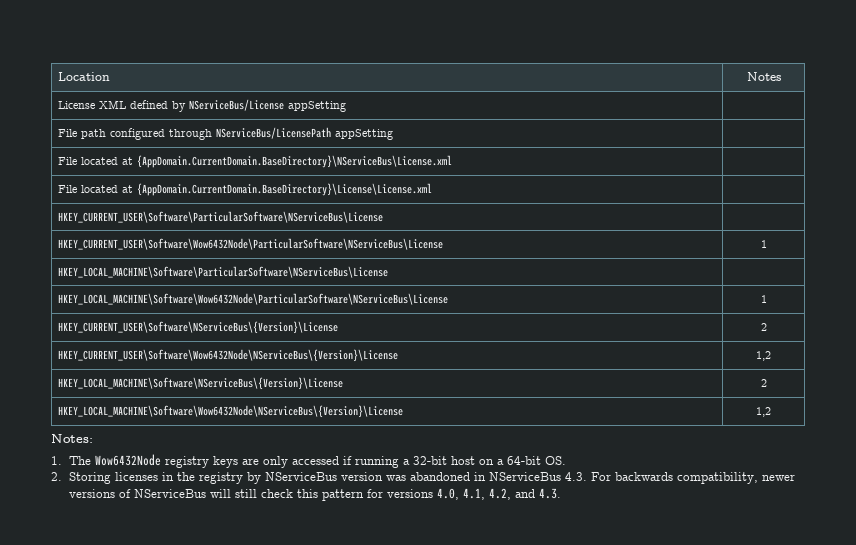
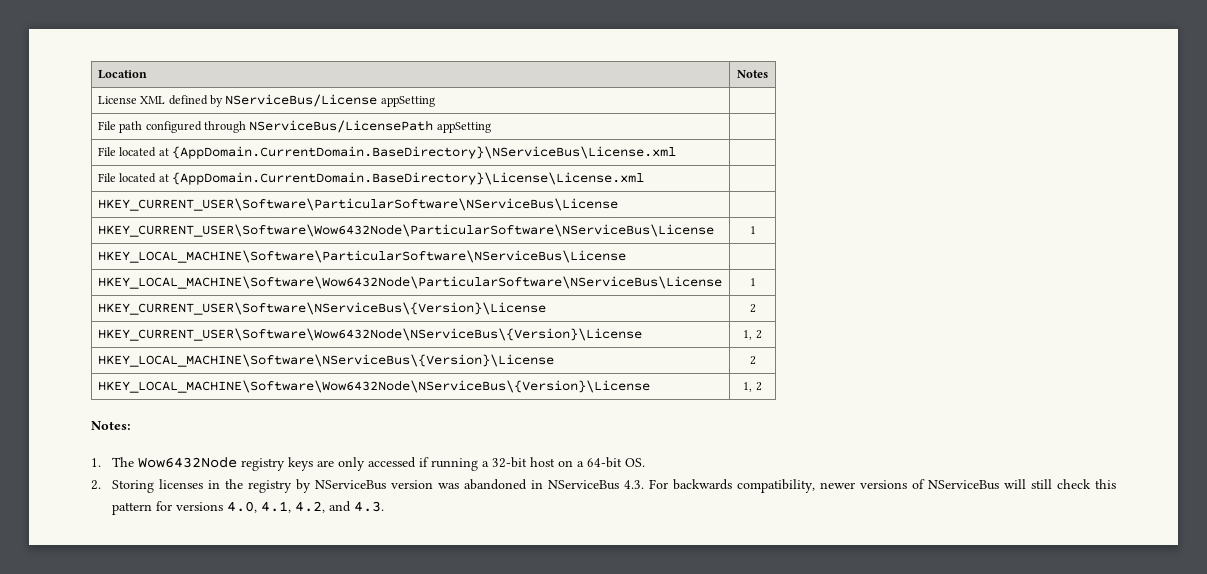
[756,351,771,361] 1,2 -> [743,330,762,340] 1, 2
[756,407,771,417] 1,2 -> [743,382,762,392] 1, 2

